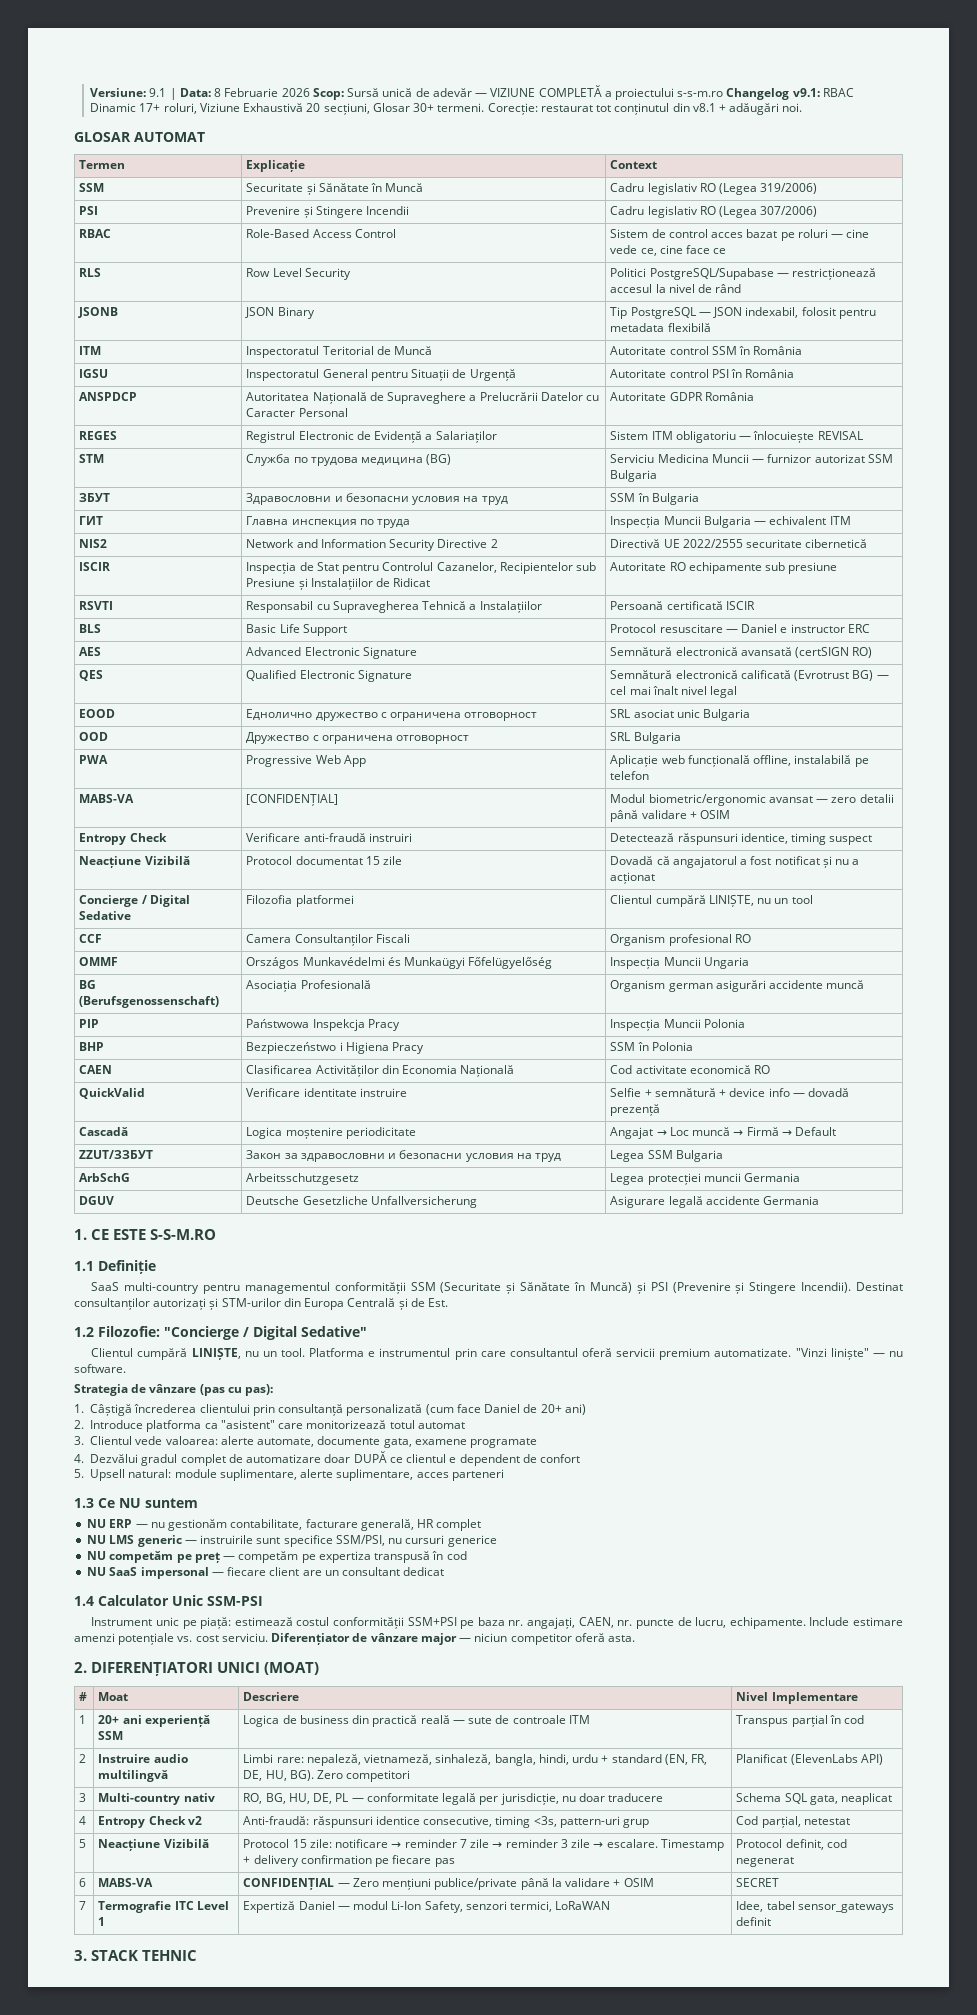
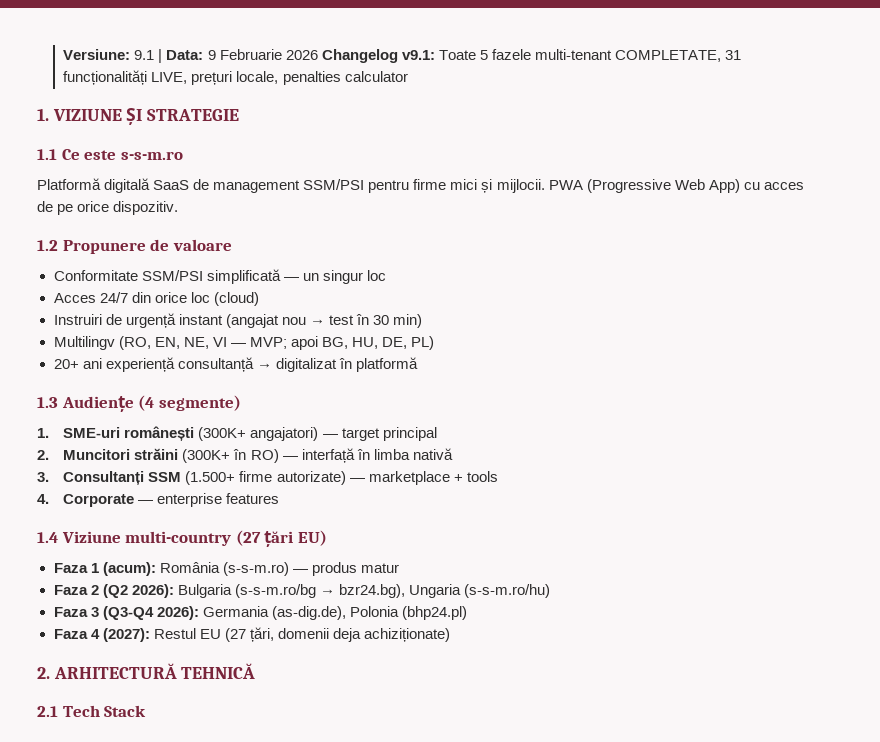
[214,88,222,97] 8 -> [207,50,216,60] 9
[312,85,854,100] [90,103,803,115] [74,132,205,142] [79,160,126,169] [246,160,306,172] [610,160,658,169] [79,183,105,192] [246,183,424,195] [610,183,818,195] [79,206,99,215] [246,206,410,218] [610,206,818,218] [79,229,112,238] [246,229,396,238] [610,229,870,241] [610,245,727,256] [79,268,102,277] [246,268,351,280] [610,268,877,280] [610,284,742,293] [78,307,119,318] [245,307,315,319] [610,307,876,319] [610,323,711,332] [79,346,102,355] [246,346,433,358] [610,346,803,355] [79,369,109,378] [246,369,516,381] [610,369,795,378] [79,392,138,401] [246,392,600,404] [246,408,348,417] [610,392,754,401] [79,431,118,440] [246,431,497,443] [610,431,863,443] [79,454,105,463] [246,454,452,466] [610,454,893,463] [610,470,658,482] [79,493,111,502] [246,493,508,505] [610,493,699,505] [79,516,104,525] [246,516,411,528] [610,516,851,528] [79,539,108,548] [246,539,498,551] [610,539,868,548] [79,562,111,571] [246,562,597,574] [246,578,431,590] [610,562,838,574] [79,601,114,610] [246,601,542,613] [610,601,755,610] [79,624,102,633] [246,624,347,636] [610,624,870,633] [79,647,102,656] [246,647,417,659] [610,647,873,658] [79,670,104,681] [246,670,412,682] [610,670,889,681] [610,686,738,698] [79,709,116,718] [246,709,538,721] [610,709,751,721] [79,732,109,741] [246,732,470,744] [610,732,681,744] [79,755,109,764] [246,755,366,767] [610,755,869,767] [610,771,650,780] [79,794,135,803] [246,794,339,806] [610,794,894,806] [610,810,731,822] [79,833,167,845] [246,833,412,842] [610,833,873,845] [79,856,190,868] [246,856,403,865] [610,856,860,868] [610,872,656,884] [79,895,190,907] [79,911,132,920] [246,895,354,907] [610,895,813,907] [79,934,103,943] [246,934,410,946] [610,934,751,946] [79,957,119,966] [246,957,553,969] [610,957,749,969] [79,980,97,989] [79,996,220,1008] [246,980,371,992] [610,980,865,992] [79,1019,100,1028] [246,1019,400,1031] [610,1019,745,1031] [79,1042,105,1051] [246,1042,425,1054] [610,1042,693,1051] [79,1065,113,1074] [246,1065,515,1077] [610,1065,771,1074] [79,1088,146,1099] [246,1088,407,1097] [610,1088,850,1097] [610,1104,661,1116] [79,1127,129,1136] [246,1127,416,1139] [610,1127,837,1139] [79,1150,154,1159] [246,1150,562,1162] [610,1150,723,1162] [79,1173,131,1182] [246,1173,360,1185] [610,1173,801,1185] [79,1196,115,1205] [246,1196,477,1208] [610,1196,820,1208] [74,1229,217,1240] [74,1260,156,1274] [91,1282,904,1294] [74,1298,449,1310] [74,1326,367,1340] [91,1348,903,1360] [74,1364,126,1373] [74,1384,274,1396] [74,1404,586,1416] [74,1420,465,1432] [74,1436,538,1448] [74,1451,581,1466] [74,1469,504,1481] [74,1498,198,1508] [87,1519,482,1531] [87,1535,497,1547] [87,1551,467,1563] [87,1567,445,1579] [74,1595,263,1606] [91,1617,903,1629] [74,1633,636,1645] [74,1662,320,1676] [79,1692,88,1701] [98,1692,129,1701] [243,1692,300,1701] [736,1692,858,1704] [79,1715,87,1724] [98,1715,210,1727] [98,1731,124,1740] [243,1715,590,1727] [736,1715,865,1727] [79,1754,87,1763] [98,1754,188,1763] [98,1770,169,1782] [243,1754,708,1766] [243,1770,411,1782] [736,1754,883,1765] [79,1793,87,1802] [98,1793,215,1805] [243,1793,664,1805] [736,1793,893,1805] [79,1816,87,1825] [98,1816,202,1828] [243,1816,650,1828] [736,1816,850,1828] [79,1839,87,1848] [98,1839,209,1851] [243,1839,724,1851] [243,1855,455,1867] [736,1839,847,1850] [736,1857,795,1867] [79,1878,87,1887] [98,1878,154,1887] [243,1878,654,1890] [736,1878,780,1887] [79,1901,87,1910] [98,1901,229,1913] [98,1917,106,1926] [243,1901,611,1913] [736,1901,894,1913] [736,1917,772,1926] [74,1950,198,1961] Scop: Sursă unică de adevăr — VIZIUNE COMPLETĂ a proiectului s-s-m.ro Changelog v9.1: RBAC Dinamic 17+ roluri, Viziune Exhaustivă 20 secțiuni, Glosar 30+ termeni. Corecție: restaurat tot conținutul din v8.1 + adăugări noi. // GLOSAR AUTOMAT // Termen | Explicație | Context // SSM | Securitate și Sănătate în Muncă | Cadru legislativ RO (Legea 319/2006) // PSI | Prevenire și Stingere Incendii | Cadru legislativ RO (Legea 307/2006) // RBAC | Role-Based Access Control | Sistem de control acces bazat pe roluri — cine vede ce, cine face ce // RLS | Row Level Security | Politici PostgreSQL/Supabase — restricționează accesul la nivel de rând // JSONB | JSON Binary | Tip PostgreSQL — JSON indexabil, folosit pentru metadata flexibilă // ITM | Inspectoratul Teritorial de Muncă | Autoritate control SSM în România // IGSU | Inspectoratul General pentru Situații de Urgență | Autoritate control PSI în România // ANSPDCP | Autoritatea Națională de Supraveghere a Prelucrării Datelor cu Caracter Personal | Autoritate GDPR România // REGES | Registrul Electronic de Evidență a Salariaților | Sistem ITM obligatoriu — înlocuiește REVISAL // STM | Служба по трудова медицина (BG) | Serviciu Medicina Muncii — furnizor autorizat SSM Bulgaria // ЗБУТ | Здравословни и безопасни условия на труд | SSM în Bulgaria // ГИТ | Главна инспекция по труда | Inspecția Muncii Bulgaria — echivalent ITM // NIS2 | Network and Information Security Directive 2 | Directivă UE 2022/2555 securitate cibernetică // ISCIR | Inspecția de Stat pentru Controlul Cazanelor, Recipientelor sub Presiune și Instalațiilor de Ridicat | Autoritate RO echipamente sub presiune // RSVTI | Responsabil cu Supravegherea Tehnică a Instalațiilor | Persoană certificată ISCIR // BLS | Basic Life Support | Protocol resuscitare — Daniel e instructor ERC // AES | Advanced Electronic Signature | Semnătură electronică avansată (certSIGN RO) // QES | Qualified Electronic Signature | Semnătură electronică calificată (Evrotrust BG) — cel mai înalt nivel legal // EOOD | Еднолично дружество с ограничена отговорност | SRL asociat unic Bulgaria // OOD | Дружество с ограничена отговорност | SRL Bulgaria // PWA | Progressive Web App | Aplicație web funcțională offline, instalabilă pe telefon // MABS-VA | [CONFIDENȚIAL] | Modul biometric/ergonomic avansat — zero detalii până validare + OSIM // Entropy Check | Verificare anti-fraudă instruiri | Detectează răspunsuri identice, timing suspect // Neacțiune Vizibilă | Protocol documentat 15 zile | Dovadă că angajatorul a fost notificat și nu a acționat // Concierge / Digital Sedative | Filozofia platformei | Clientul cumpără LINIȘTE, nu un tool // CCF | Camera Consultanților Fiscali | Organism profesional RO // OMMF | Országos Munkavédelmi és Munkaügyi Főfelügyelőség | Inspecția Muncii Ungaria // BG (Berufsgenossenschaft) | Asociația Profesională | Organism german asigurări accidente muncă // PIP | Państwowa Inspekcja Pracy | Inspecția Muncii Polonia // BHP | Bezpieczeństwo i Higiena Pracy | SSM în Polonia // CAEN | Clasificarea Activităților din Economia Națională | Cod activitate economică RO // QuickValid | Verificare identitate instruire | Selfie + semnătură + device info — dovadă prezență // Cascadă | Logica moștenire periodicitate | Angajat → Loc muncă → Firmă → Default // ZZUT/ЗЗБУТ | Закон за здравословни и безопасни условия на труд | Legea SSM Bulgaria // ArbSchG | Arbeitsschutzgesetz | Legea protecției muncii Germania // DGUV | Deutsche Gesetzliche Unfallversicherung | Asigurare legală accidente Germania // 1. CE ESTE S-S-M.RO // 1.1 Definiție // SaaS multi-country pentru managementul conformității SSM (Securitate și Sănătate în Muncă) și PSI (Prevenire și Stingere Incendii). Destinat consultanților autorizați și STM-urilor din Europa Centrală și de Est. // 1.2 Filozofie: "Concierge / Digital Sedative" // Clientul cumpără LINIȘTE, nu un tool. Platforma e instrumentul prin care consultantul oferă servicii premium automatizate. "Vinzi liniște" — nu software. // Strategia de vânzare (pas cu pas): // 1. Câștigă încrederea clientului prin consultanță personalizată (cum face Daniel de 20+ ani) // 2. Introduce platforma ca "asistent" care monitorizează totul automat // 3. Clientul vede valoarea: alerte automate, documente gata, examene programate // 4. Dezvălui gradul complet de automatizare doar DUPĂ ce clientul e dependent de confort // 5. Upsell natural: module suplimentare, alerte suplimentare, acces parteneri // 1.3 Ce NU suntem // NU ERP — nu gestionăm contabilitate, facturare generală, HR complet // NU LMS generic — instruirile sunt specifice SSM/PSI, nu cursuri generice // NU competăm pe preț — competăm pe expertiza transpusă în cod // NU SaaS impersonal — fiecare client are un consultant dedicat // 1.4 Calculator Unic SSM-PSI // Instrument unic pe piață: estimează costul conformității SSM+PSI pe baza nr. angajați, CAEN, nr. puncte de lucru, echipamente. Include estimare amenzi potențiale vs. cost serviciu. Diferențiator de vânzare major — niciun competitor oferă asta. // 2. DIFERENȚIATORI UNICI (MOAT) // # | Moat | Descriere | Nivel Implementare // 1 | 20+ ani experiență SSM | Logica de business din practică reală — sute de controale ITM | Transpus parțial în cod // 2 | Instruire audio multilingvă | Limbi rare: nepaleză, vietnameză, sinhaleză, bangla, hindi, urdu + standard (EN, FR, DE, HU, BG). Zero competitori | Planificat (ElevenLabs API) // 3 | Multi-country nativ | RO, BG, HU, DE, PL — conformitate legală per jurisdicție, nu doar traducere | Schema SQL gata, neaplicat // 4 | Entropy Check v2 | Anti-fraudă: răspunsuri identice consecutive, timing <3s, pattern-uri grup | Cod parțial, netestat // 5 | Neacțiune Vizibilă | Protocol 15 zile: notificare → reminder 7 zile → reminder 3 zile → escalare. Timestamp + delivery confirmation pe fiecare pas | Protocol definit, cod negenerat // 6 | MABS-VA | CONFIDENȚIAL — Zero mențiuni publice/private până la validare + OSIM | SECRET // 7 | Termografie ITC Level 1 | Expertiză Daniel — modul Li-Ion Safety, senzori termici, LoRaWAN | Idee, tabel sensor_gateways definit // 3. STACK TEHNIC -> [321,49,742,63] [63,70,408,85] [37,108,240,125] [37,149,183,160] [37,178,804,193] [37,201,179,215] [37,239,232,254] [53,269,386,284] [53,292,259,306] [53,313,423,328] [53,336,435,350] [53,357,418,372] [37,395,241,412] [37,426,437,441] [37,448,453,463] [37,471,498,485] [37,493,280,507] [37,530,327,547] [53,562,399,576] [53,584,550,598] [53,606,467,620] [53,627,450,642] [37,663,256,679] [37,705,147,717] Changelog v9.1: Toate 5 fazele multi-tenant COMPLETATE, 31 funcționalități LIVE, prețuri locale, penalties calculator // 1. VIZIUNE ȘI STRATEGIE // 1.1 Ce este s-s-m.ro // Platformă digitală SaaS de management SSM/PSI pentru firme mici și mijlocii. PWA (Progressive Web App) cu acces de pe orice dispozitiv. // 1.2 Propunere de valoare // Conformitate SSM/PSI simplificată — un singur loc // Acces 24/7 din orice loc (cloud) // Instruiri de urgență instant (angajat nou → test în 30 min) // Multilingv (RO, EN, NE, VI — MVP; apoi BG, HU, DE, PL) // 20+ ani experiență consultanță → digitalizat în platformă // 1.3 Audiențe (4 segmente) // 1. SME-uri românești (300K+ angajatori) — target principal // 2. Muncitori străini (300K+ în RO) — interfață în limba nativă // 3. Consultanți SSM (1.500+ firme autorizate) — marketplace + tools // 4. Corporate — enterprise features // 1.4 Viziune multi-country (27 țări EU) // Faza 1 (acum): România (s-s-m.ro) — produs matur // Faza 2 (Q2 2026): Bulgaria (s-s-m.ro/bg → bzr24.bg), Ungaria (s-s-m.ro/hu) // Faza 3 (Q3-Q4 2026): Germania (as-dig.de), Polonia (bhp24.pl) // Faza 4 (2027): Restul EU (27 țări, domenii deja achiziționate) // 2. ARHITECTURĂ TEHNICĂ // 2.1 Tech Stack

